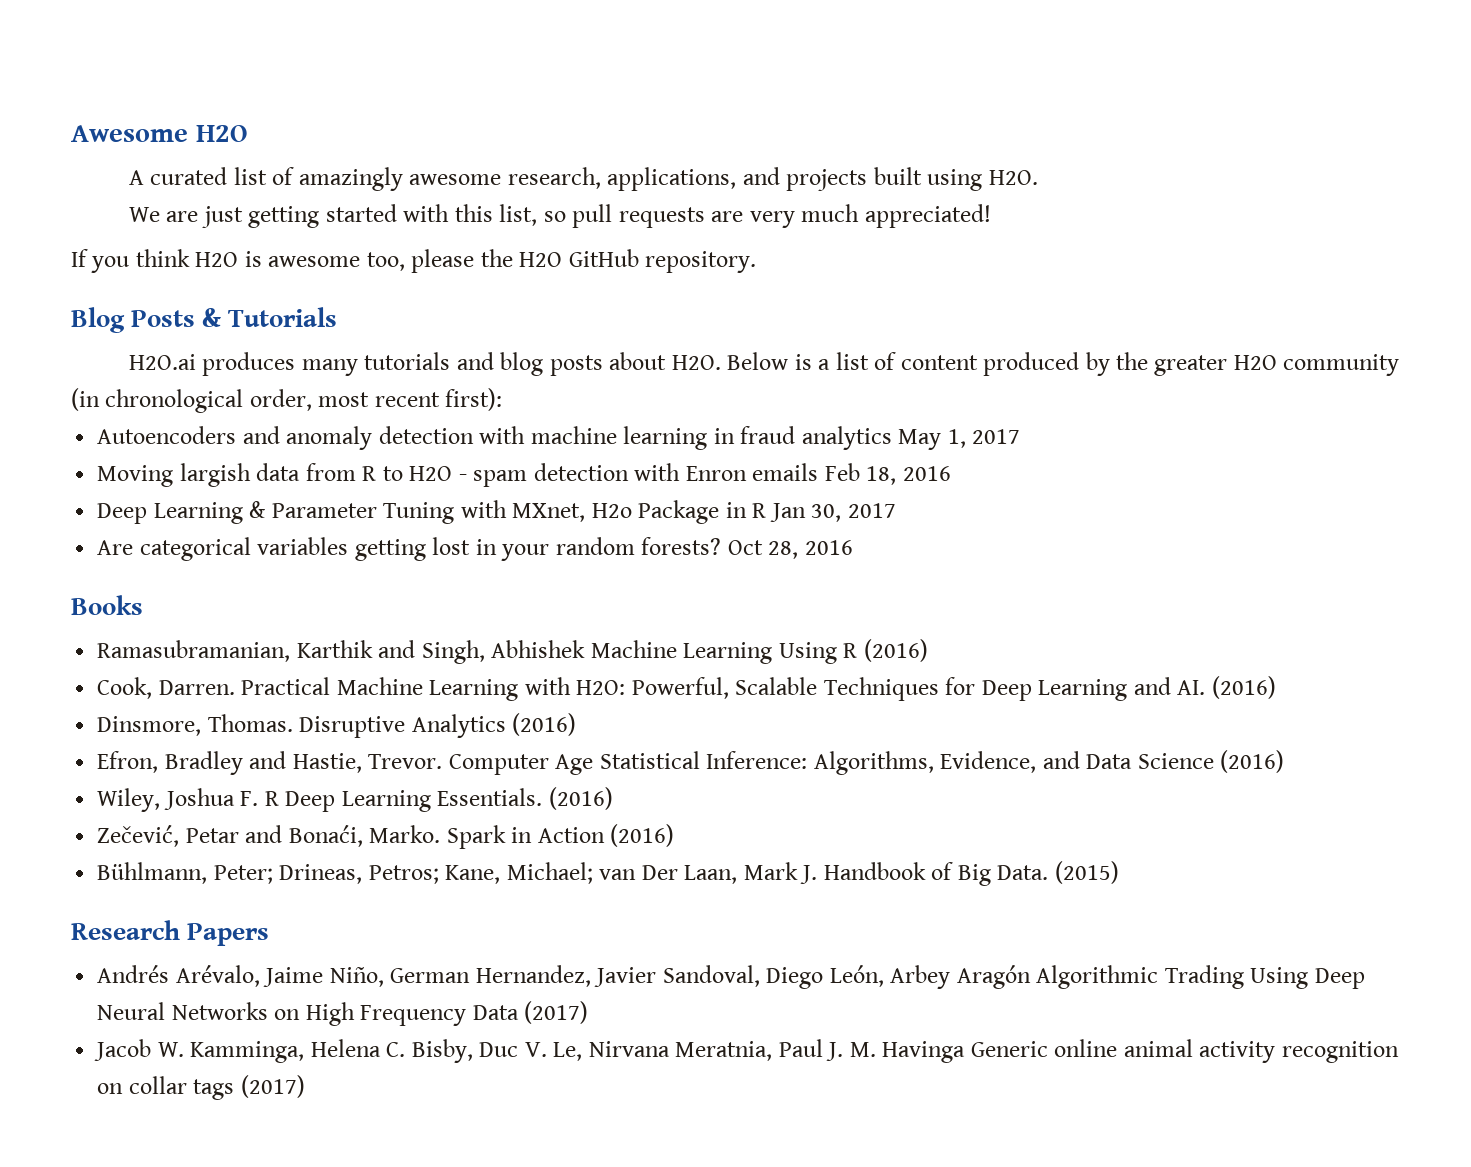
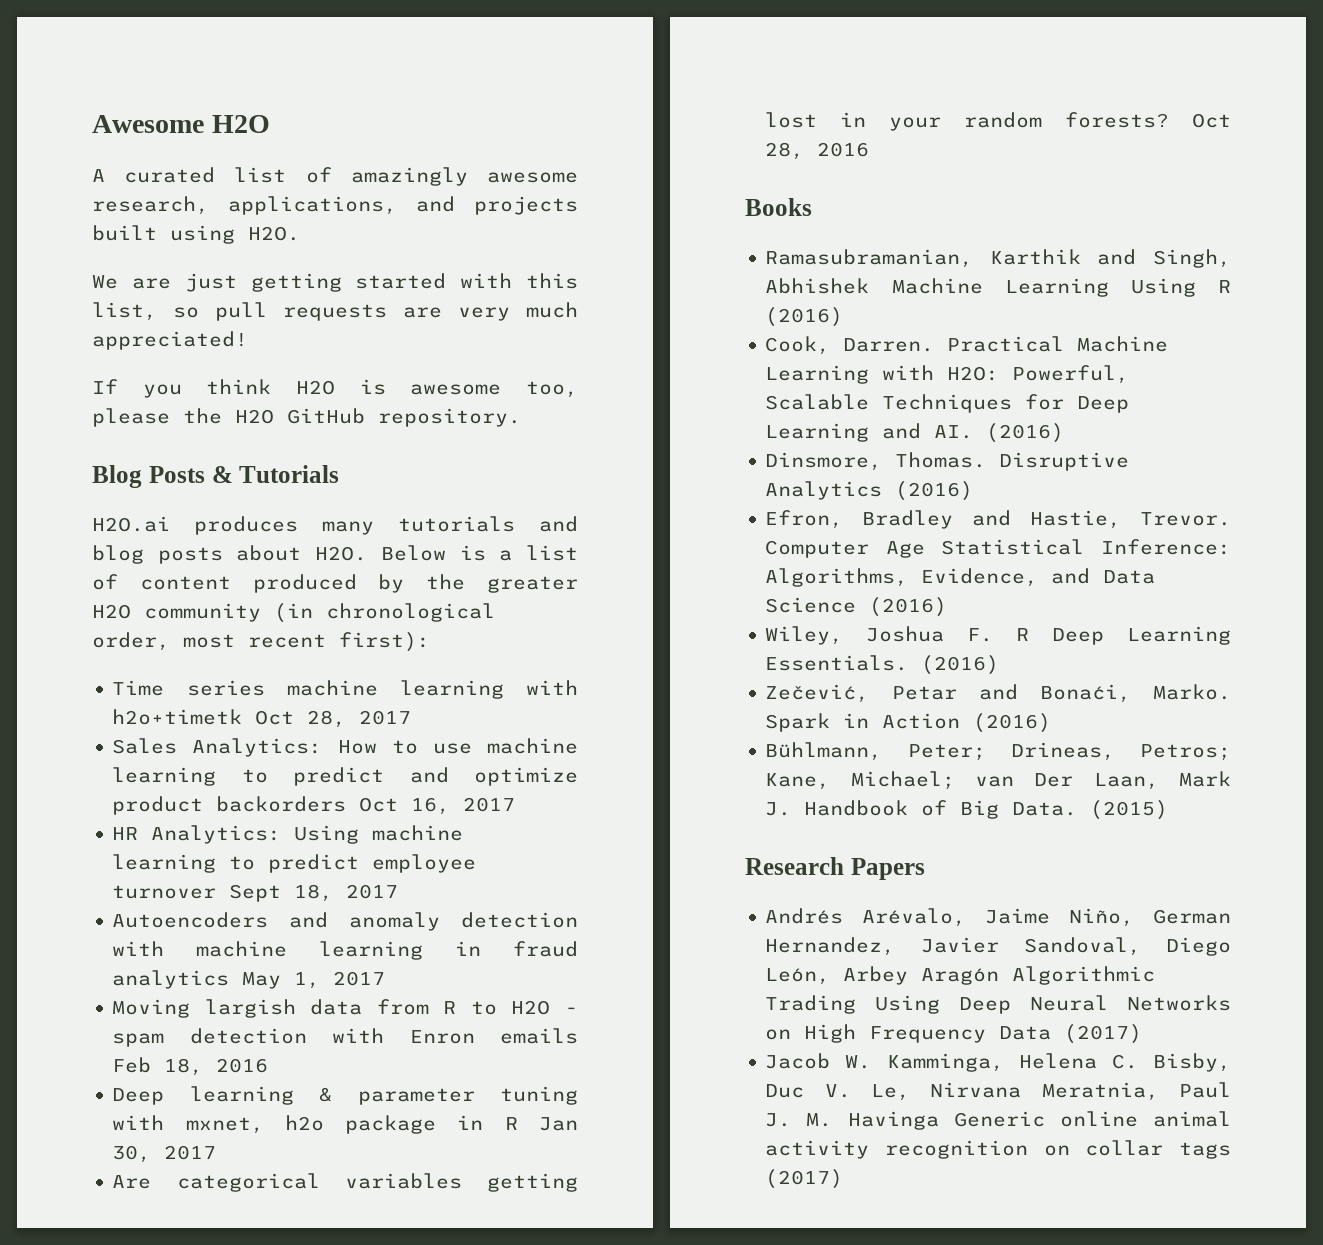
(503, 399) none -> [112,680,578,699] [112,709,412,728] [112,738,578,757] [112,767,578,786] [112,796,516,815] [112,825,464,844] [112,854,477,873] [112,884,399,902] // Time series machine learning with h2o+timetk Oct 28, 2017 // Sales Analytics: How to use machine learning to predict and optimize product backorders Oct 16, 2017 // HR Analytics: Using machine learning to predict employee turnover Sept 18, 2017
[153,500,720,524] Learning & Parameter Tuning with MXnet, H2o Package -> [189,1086,578,1105] [112,1115,437,1134] learning & parameter tuning with mxnet, h2o package

